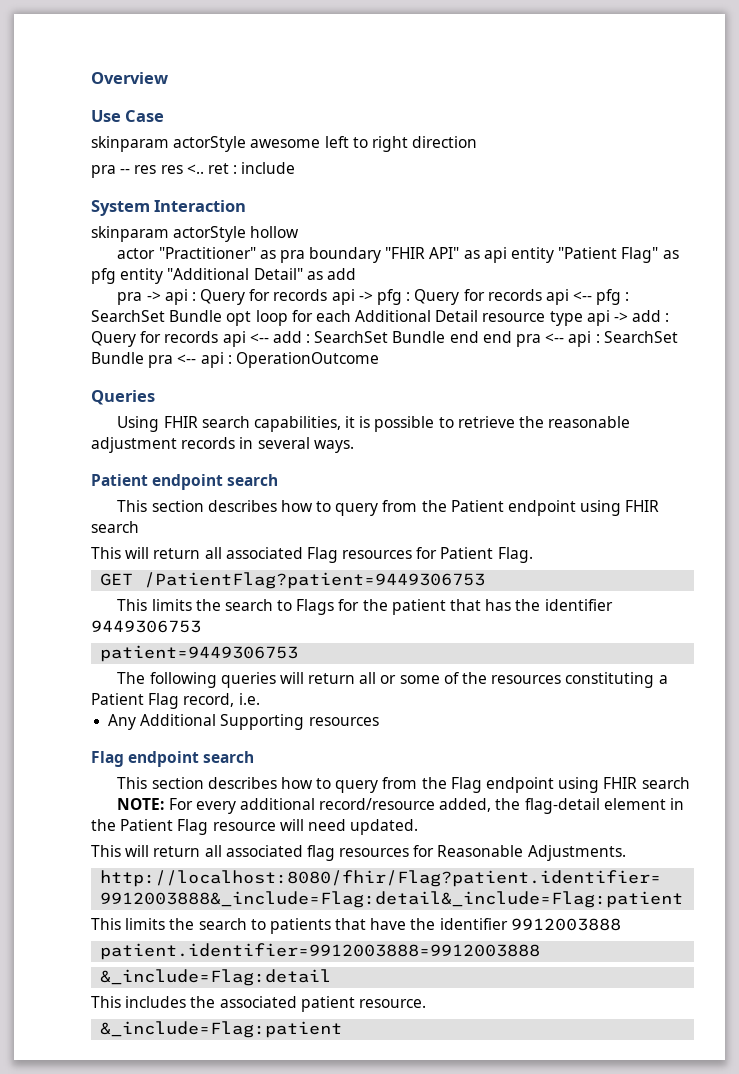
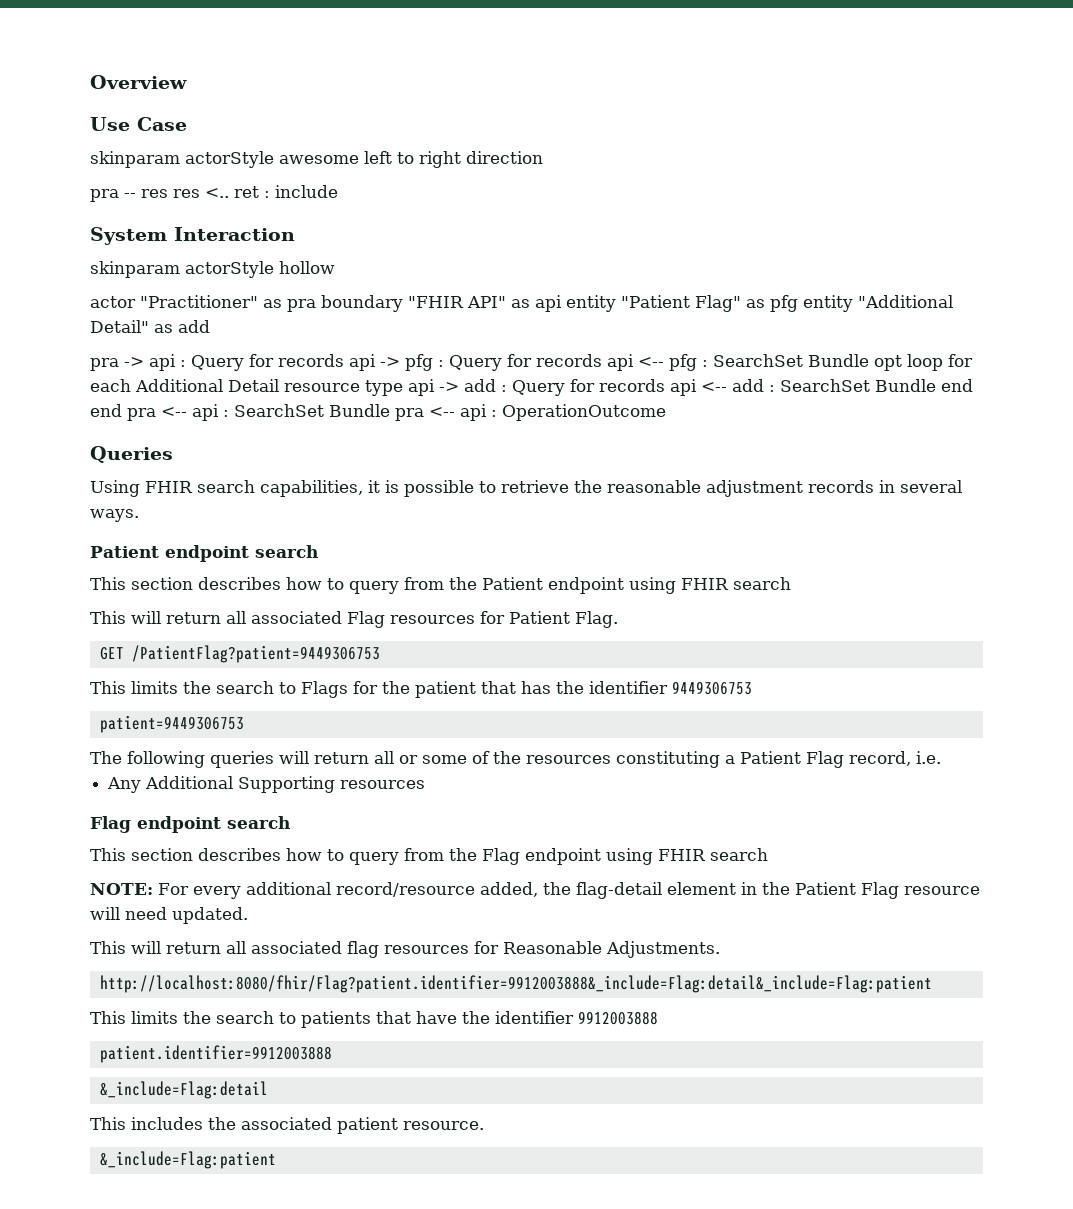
[100,943,541,960] patient.identifier=9912003888=9912003888 -> [99,1045,332,1063] patient.identifier=9912003888

